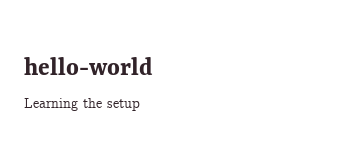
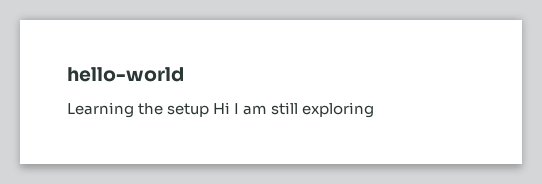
(140, 105) none -> [213,102,375,118] Hi I am still exploring

